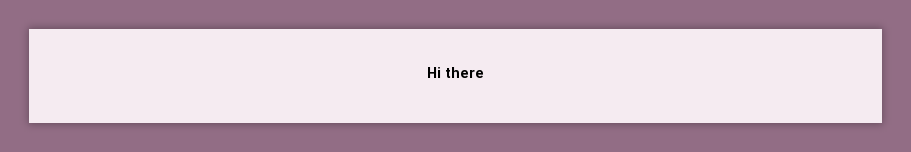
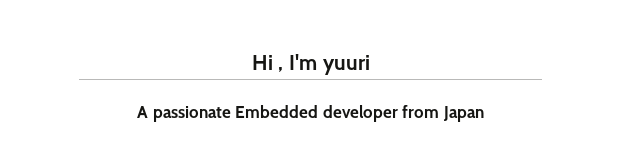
[445,67,484,78] there -> [278,54,370,75] [137,105,484,122] , I'm yuuri // A passionate Embedded developer from Japan

